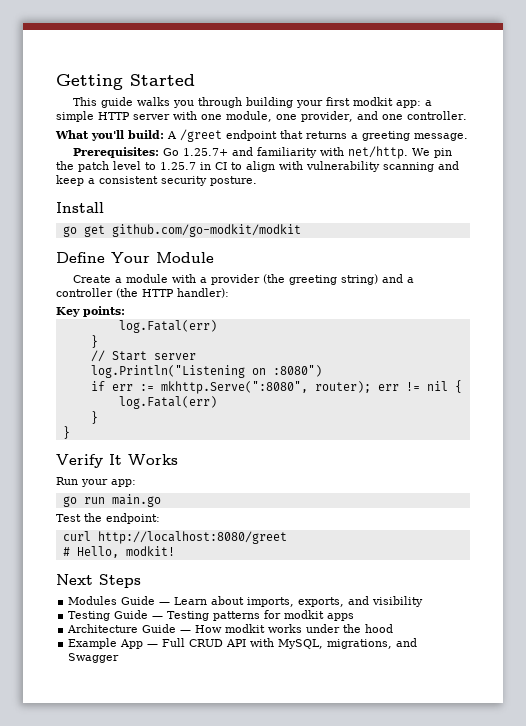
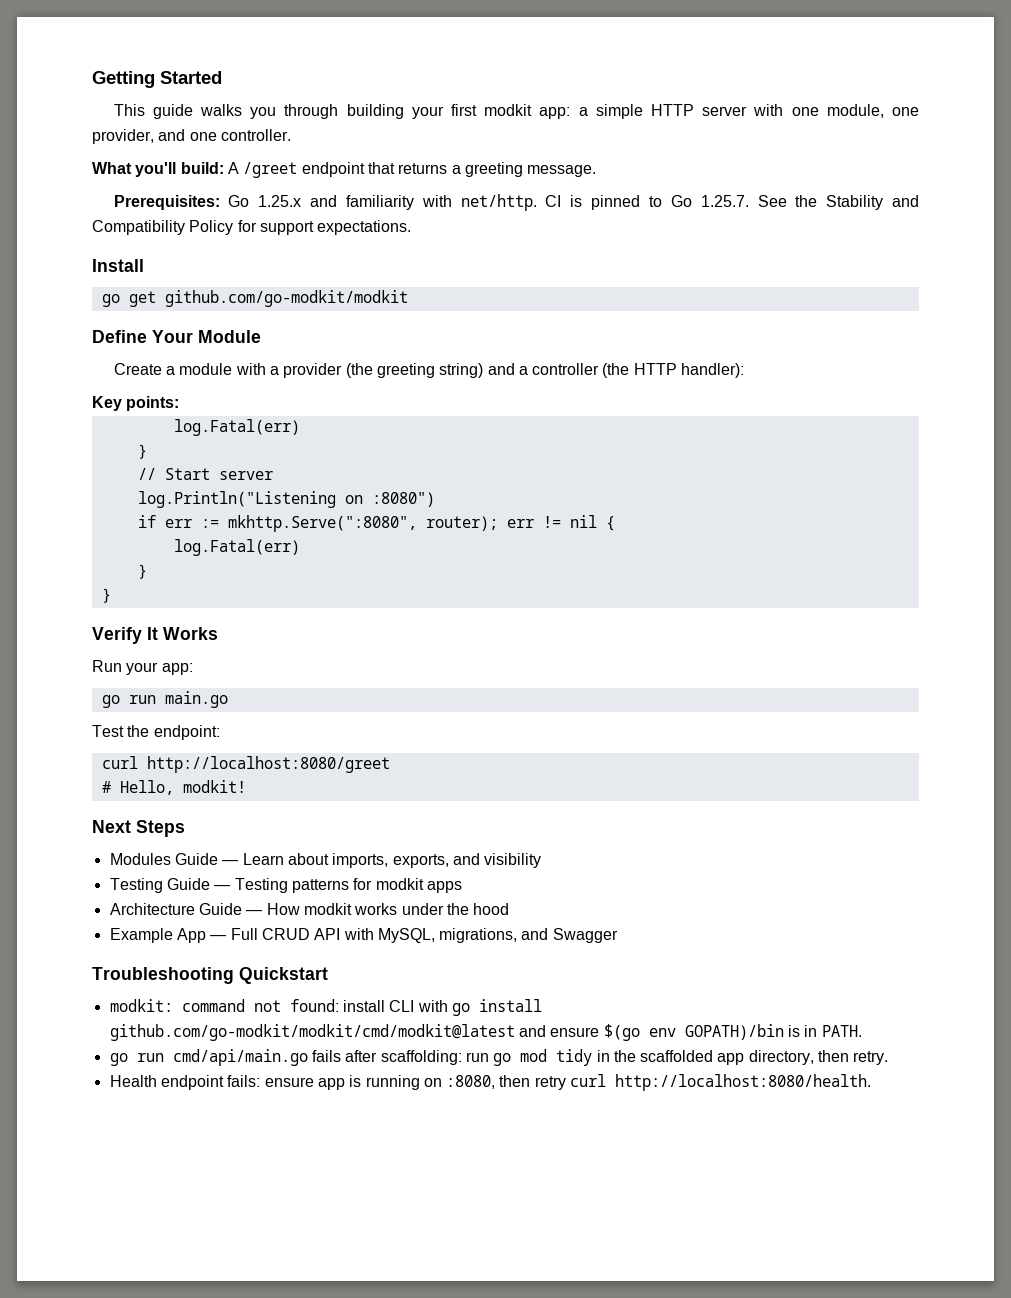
[183,148,229,156] 1.25.7+ -> [258,195,302,207] 1.25.x
[412,148,453,158] [56,161,459,172] [56,175,257,186] We pin the patch level to 1.25.7 in CI to align with vulnerability scanning and keep a consistent security posture. -> [545,195,919,210] [92,220,412,235] CI is pinned to Go 1.25.7. See the Stability and Compatibility Policy for support expectations.
(120, 658) none -> [92,967,328,984] [109,999,542,1016] [109,1024,862,1041] [109,1049,889,1066] [109,1074,872,1091] // Troubleshooting Quickstart // modkit: command not found: install CLI with go install github.com/go-modkit/modkit/cmd/modkit@latest and ensure $(go env GOPATH)/bin is in PATH. // go run cmd/api/main.go fails after scaffolding: run go mod tidy in the scaffolded app directory, then retry. // Health endpoint fails: ensure app is running on :8080, then retry curl http://localhost:8080/health.

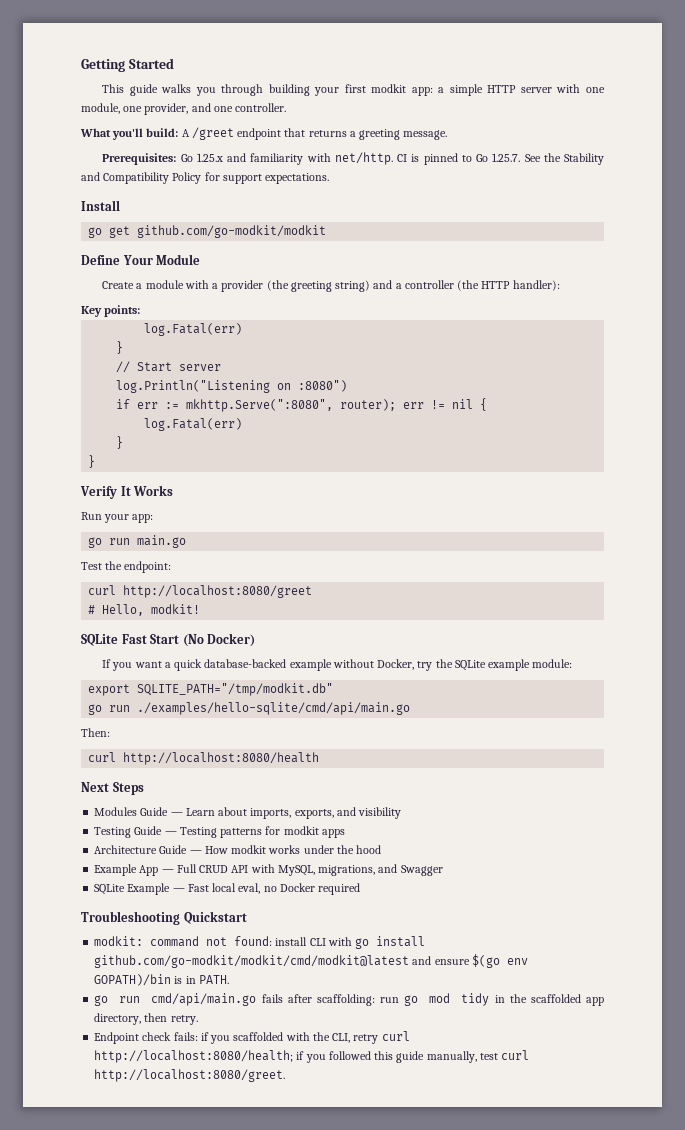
(246, 786) none -> [81,633,256,647] [102,659,573,671] [88,683,334,696] [88,702,411,715] [81,728,110,737] [88,752,320,765] // SQLite Fast Start (No Docker) // If you want a quick database-backed example without Docker, try the SQLite example module: // export SQLITE_PATH="/tmp/modkit.db" // go run ./examples/hello-sqlite/cmd/api/main.go // Then: // curl http://localhost:8080/health
(618, 935) none -> [94,883,361,895] // SQLite Example — Fast local eval, no Docker required
[109,1074,872,1091] Health endpoint fails: ensure app is running on :8080, then retry curl http://localhost:8080/health. -> [94,1031,410,1044] [94,1050,530,1063] [94,1069,286,1082] Endpoint check fails: if you scaffolded with the CLI, retry curl http://localhost:8080/health; if you followed this guide manually, test curl http://localhost:8080/greet.

